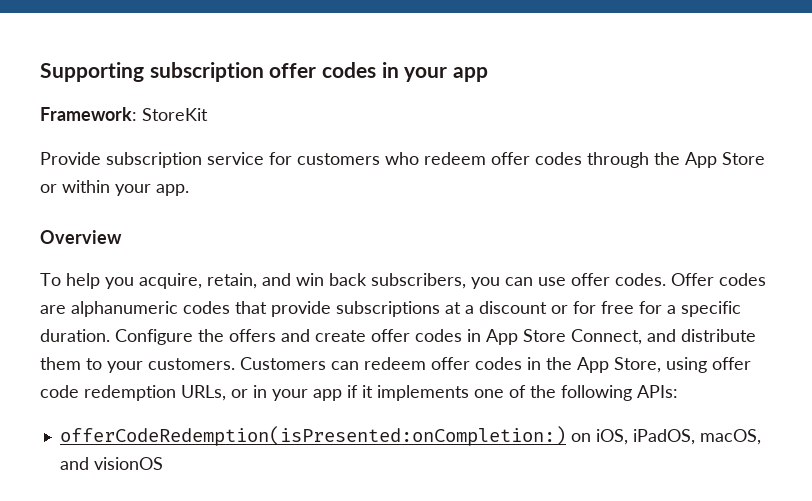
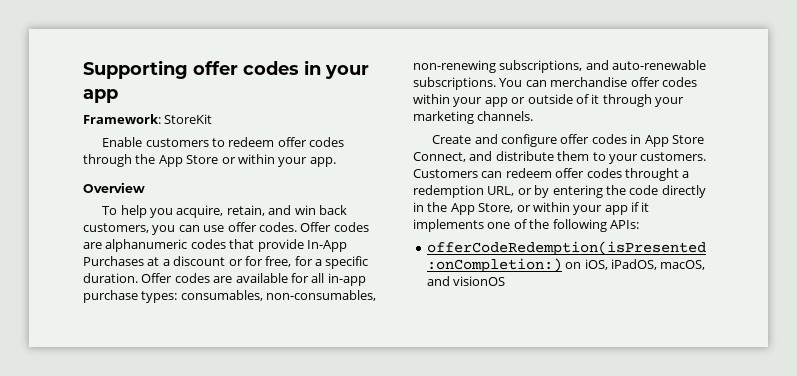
[149,62,264,82] subscription -> (188, 69) none
[40,152,419,168] Provide subscription service for customers who -> [102,137,226,147] Enable customers to
[371,273,466,289] subscribers, -> [83,223,149,233] customers,
[336,301,440,317] subscriptions -> [306,240,347,252] [83,256,144,266] In-App Purchases
[601,301,634,314] free -> [265,256,292,267] free,
[115,329,366,345] Configure the offers and create -> [141,273,366,286] [83,290,377,303] [413,60,707,73] [413,77,697,90] [413,94,684,107] [413,111,534,124] [432,134,558,147] Offer codes are available for all in-app purchase types: consumables, non-consumables, non-renewing subscriptions, and auto-renewable subscriptions. You can merchandise offer codes within your app or outside of it through your marketing channels. // Create and configure
[527,357,751,373] [40,385,267,401] in the App Store, using offer code redemption URLs, or in -> [624,168,690,181] [413,185,706,198] [413,202,570,215] throught a redemption URL, or by entering the code directly in the App Store, or within

